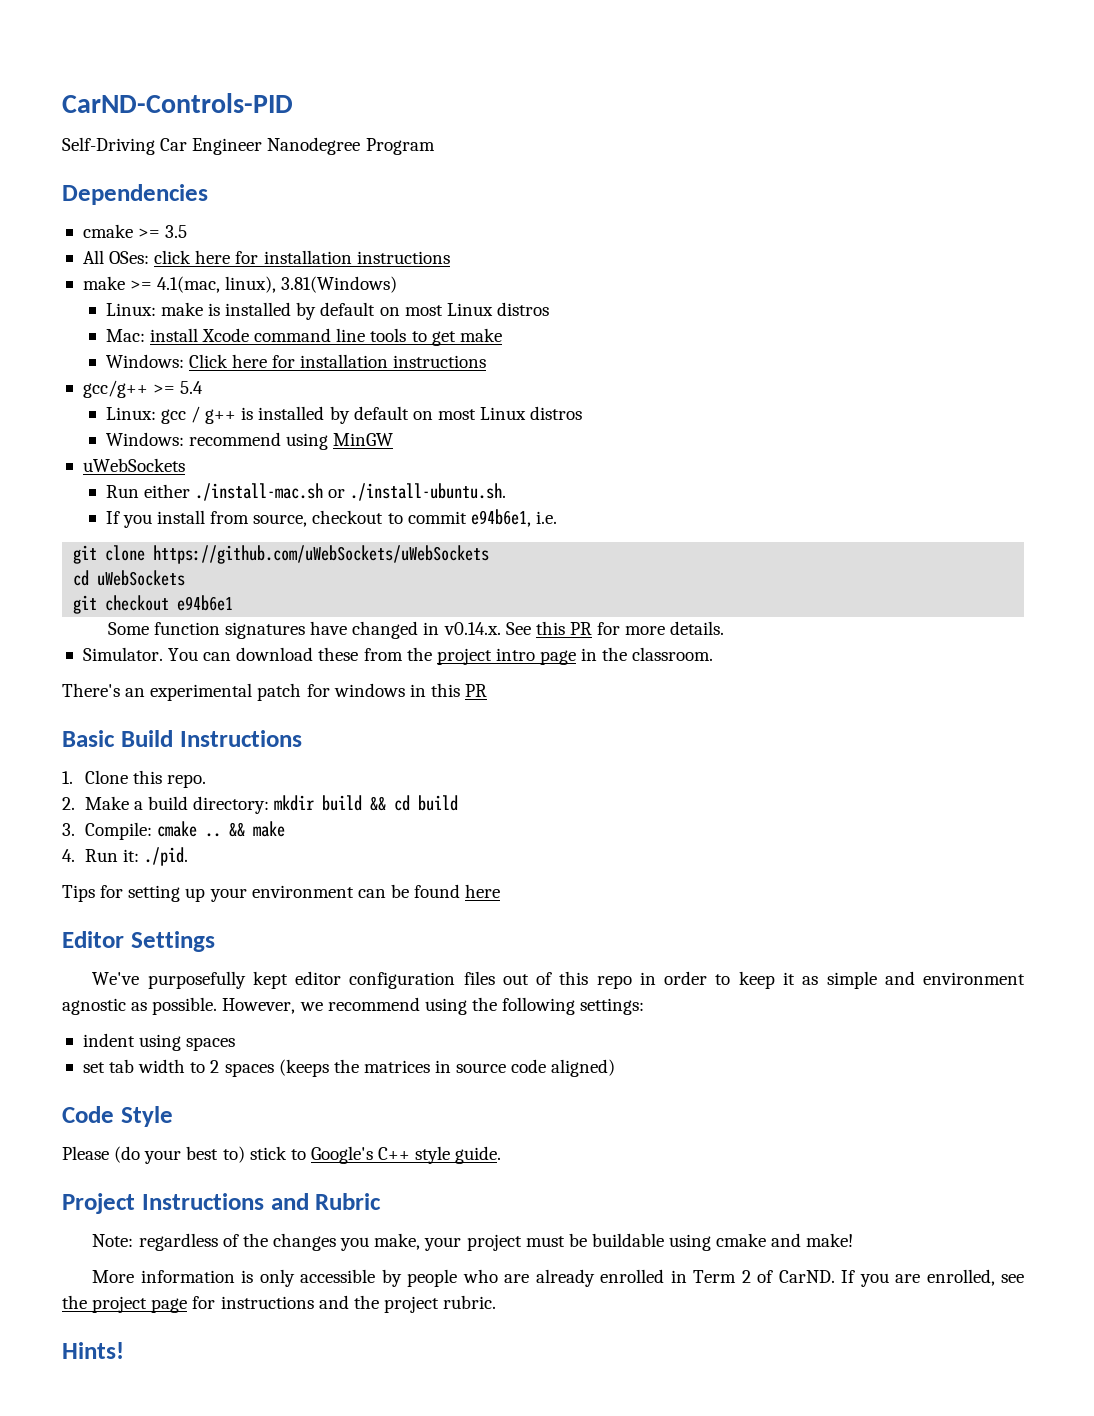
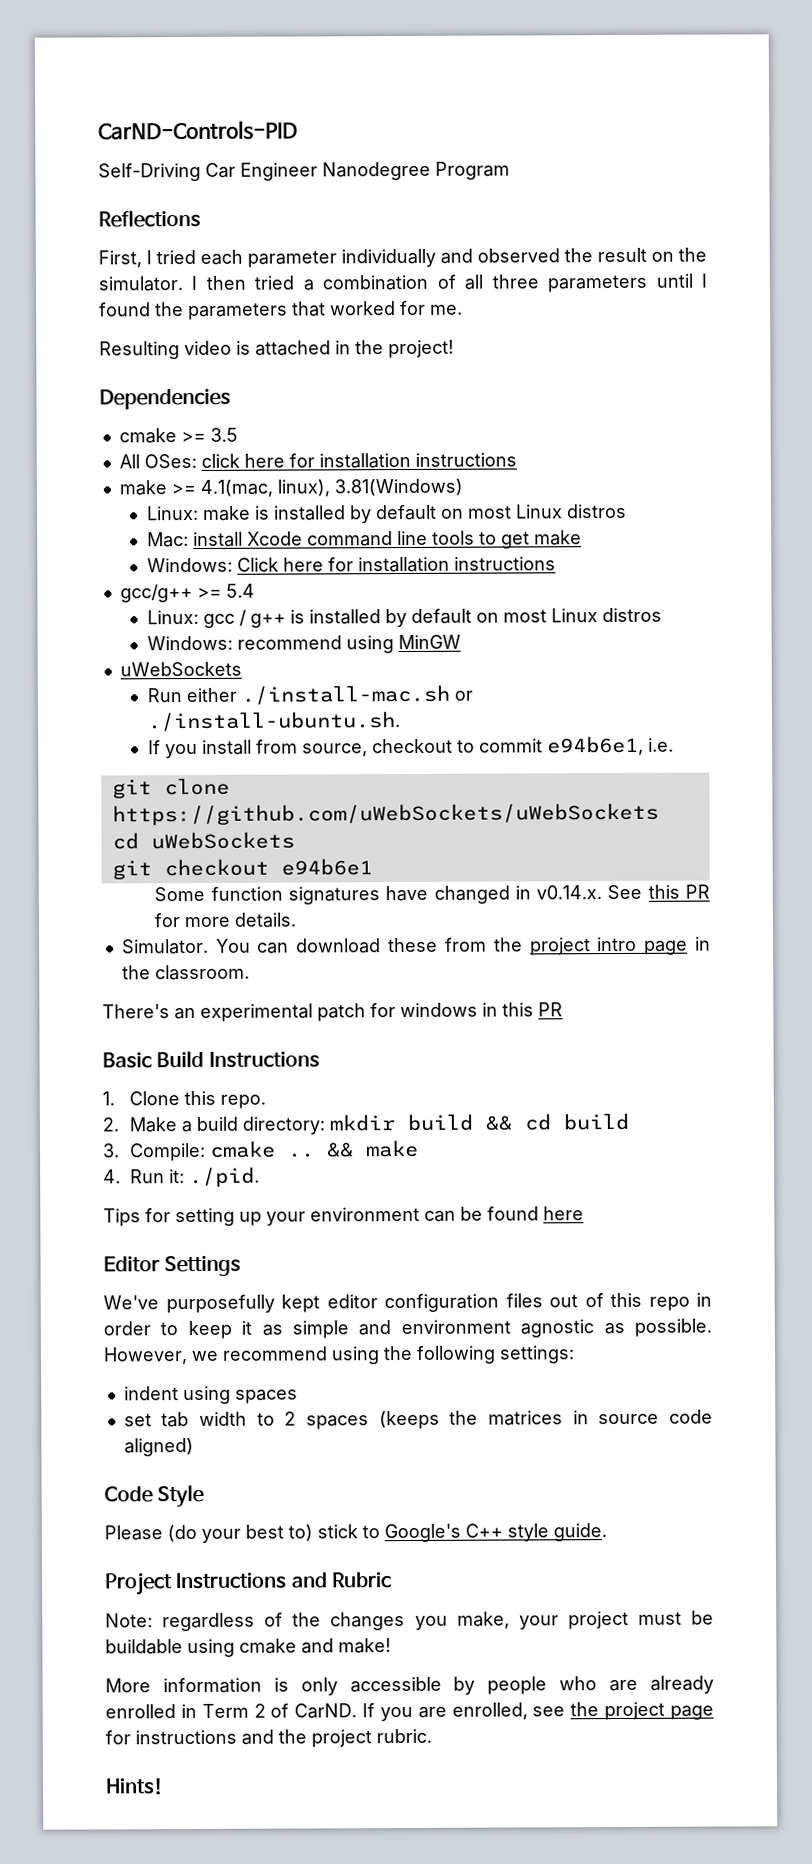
(435, 146) none -> [98,209,201,228] [98,247,707,268] [98,273,707,293] [99,300,463,321] [99,339,454,360] // Reflections // First, I tried each parameter individually and observed the result on the simulator. I then tried a combination of all three parameters until I found the parameters that worked for me. // Resulting video is attached in the project!

